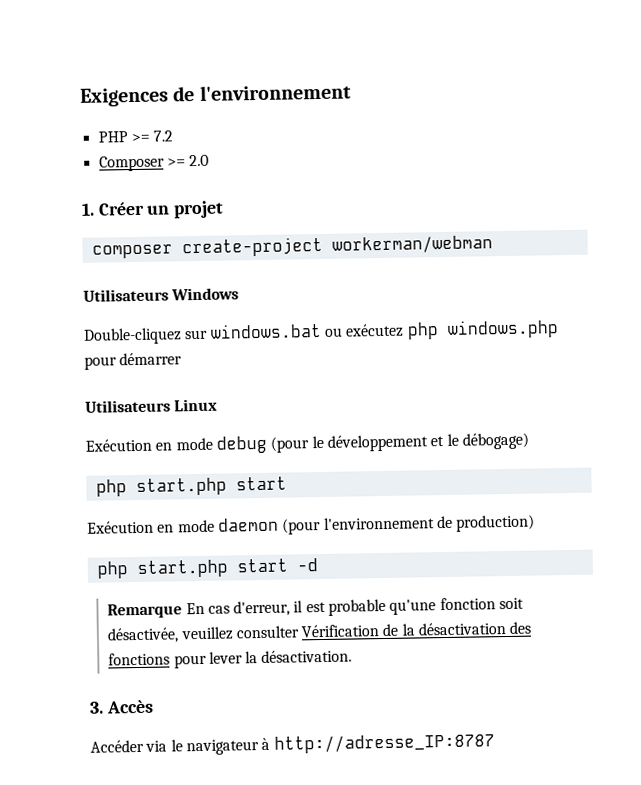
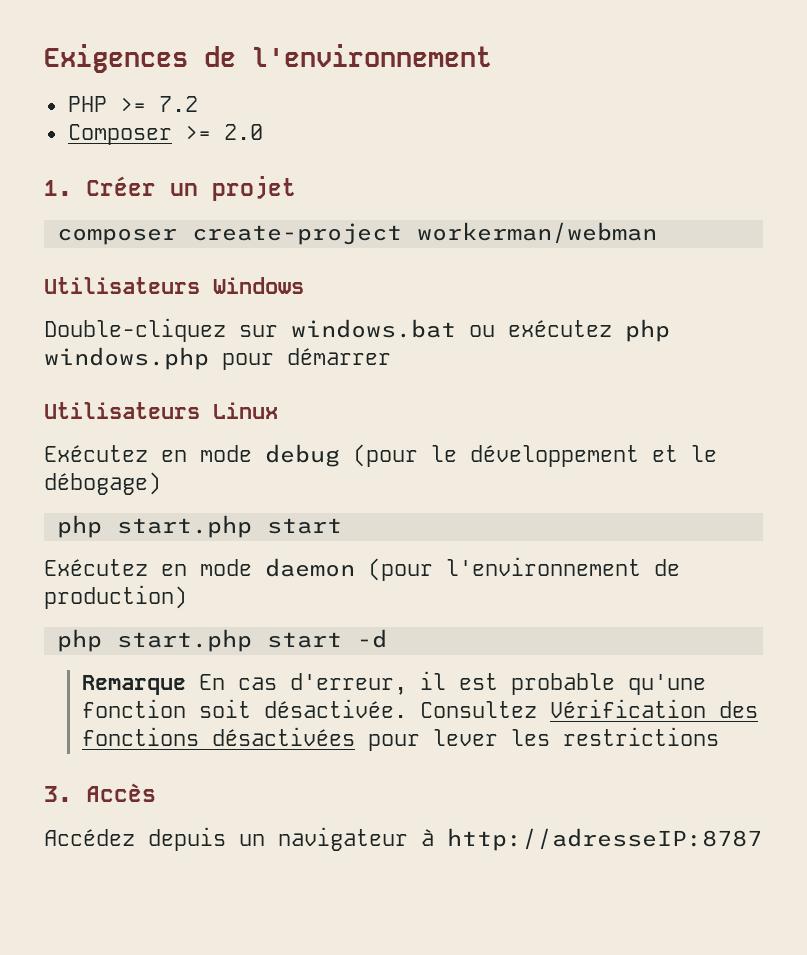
[85,438,152,452] Exécution -> [44,445,148,462] Exécutez
[87,520,154,534] Exécution -> [44,559,148,576] Exécutez
[107,622,507,644] désactivée, veuillez consulter Vérification de la désactivation -> [263,699,706,718] désactivée. Consultez Vérification
(171, 659) none -> [211,727,355,746] désactivées
[245,649,353,664] la désactivation. -> [510,727,719,746] les restrictions
[90,739,183,753] Accéder via le -> [44,827,265,851] Accédez depuis un
[273,733,495,754] http://adresse_IP:8787 -> [447,828,762,851] http://adresseIP:8787

